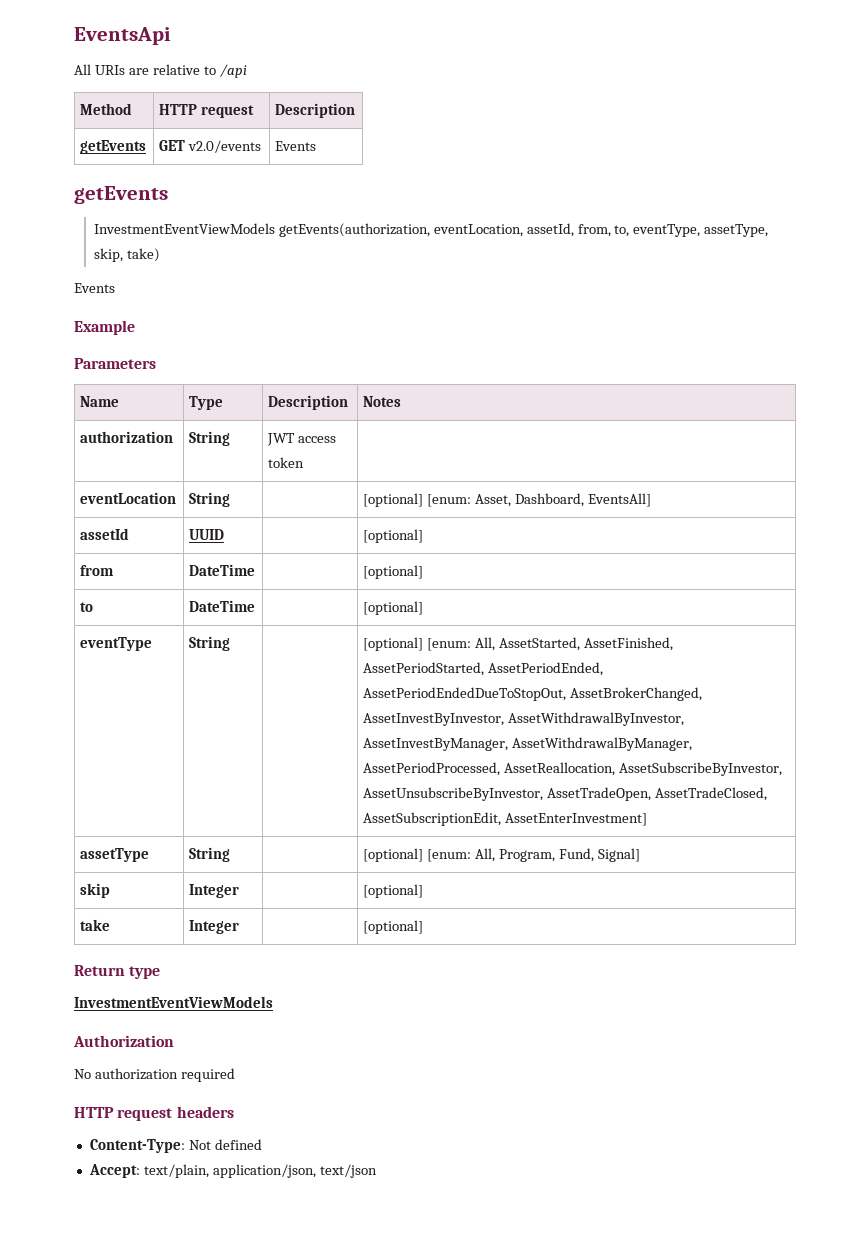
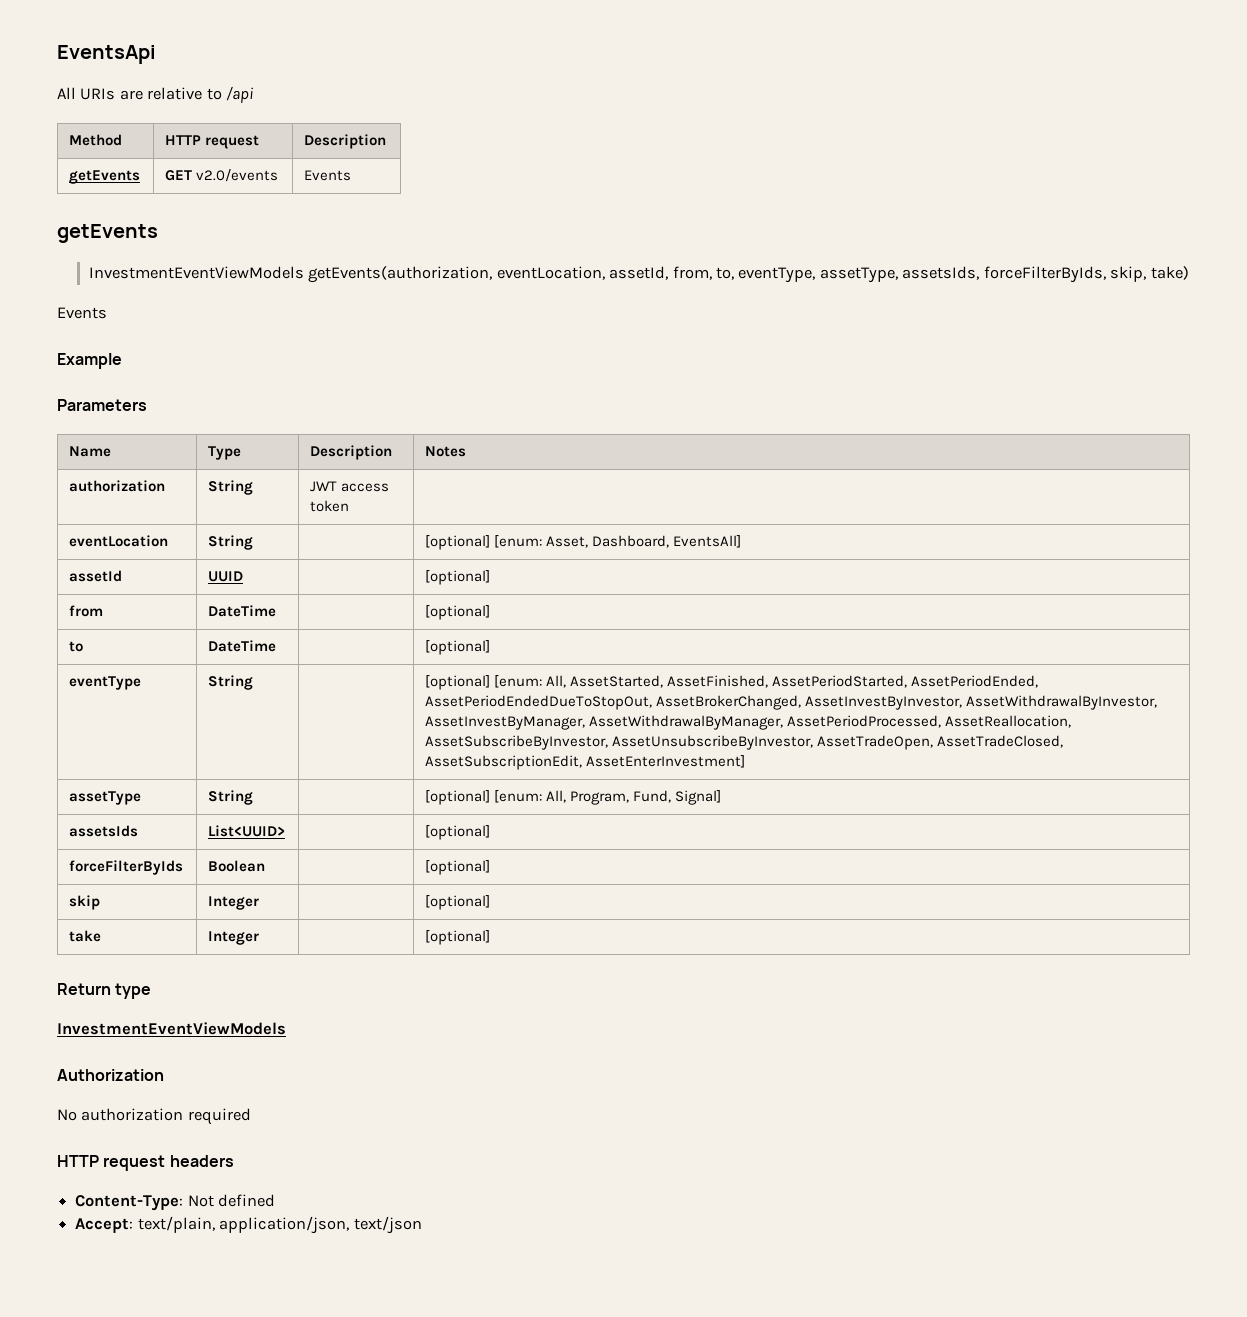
(769, 230) none -> [902,266,1106,283] assetsIds, forceFilterByIds,
(640, 855) none -> [69,825,139,837] [208,825,286,837] [425,825,491,840] [69,860,184,875] [208,860,266,872] [425,860,491,875] // assetsIds | List<UUID> | | [optional] // forceFilterByIds | Boolean | | [optional]

